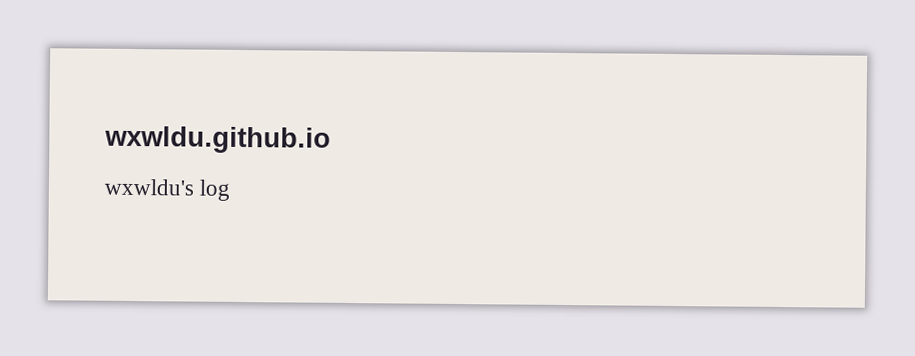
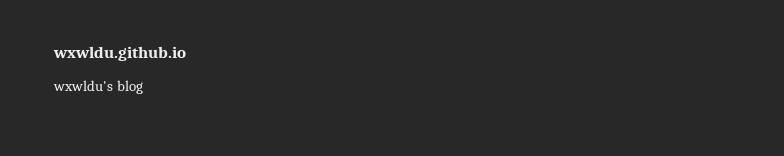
[199,179,231,201] log -> [116,80,143,94] blog

